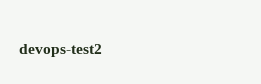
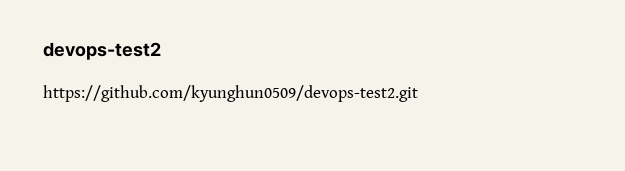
(102, 50) none -> [43,85,418,102] // https://github.com/kyunghun0509/devops-test2.git

